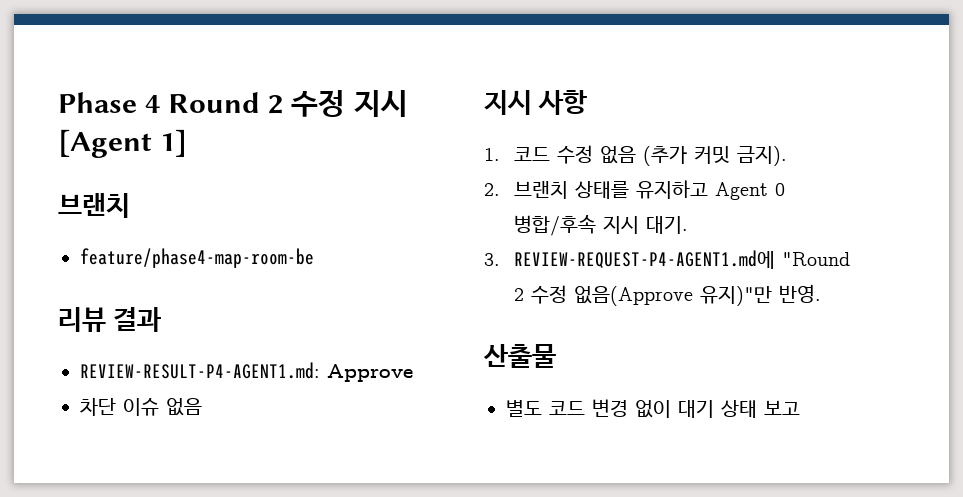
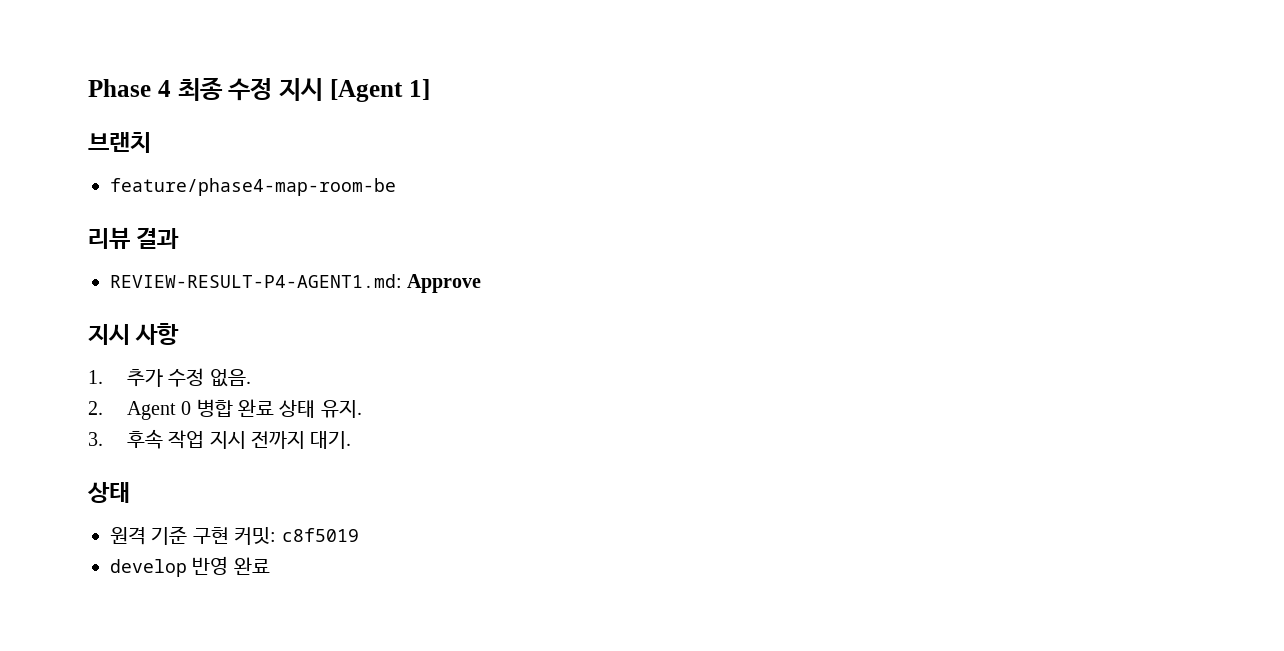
[168,92,284,114] Round 2 -> [177,77,223,101] 최종
[80,397,202,416] // 차단 이슈 없음 -> (482, 283) none
[513,145,787,166] [484,180,785,200] [513,214,688,236] [484,250,850,269] [513,284,821,306] [483,344,556,368] [506,399,800,418] 코드 수정 없음 (추가 커밋 금지). // 2. 브랜치 상태를 유지하고 Agent 0 병합/후속 지시 대기. // 3. REVIEW-REQUEST-P4-AGENT1.md에 "Round 2 수정 없음(Approve 유지)"만 반영. // 산출물 // 별도 코드 변경 없이 대기 상태 보고 -> [126,368,251,387] [88,399,362,420] [88,429,352,449] [87,482,130,503] [110,526,359,545] [110,556,270,577] 추가 수정 없음. // 2. Agent 0 병합 완료 상태 유지. // 3. 후속 작업 지시 전까지 대기. // 상태 // 원격 기준 구현 커밋: c8f5019 // develop 반영 완료

